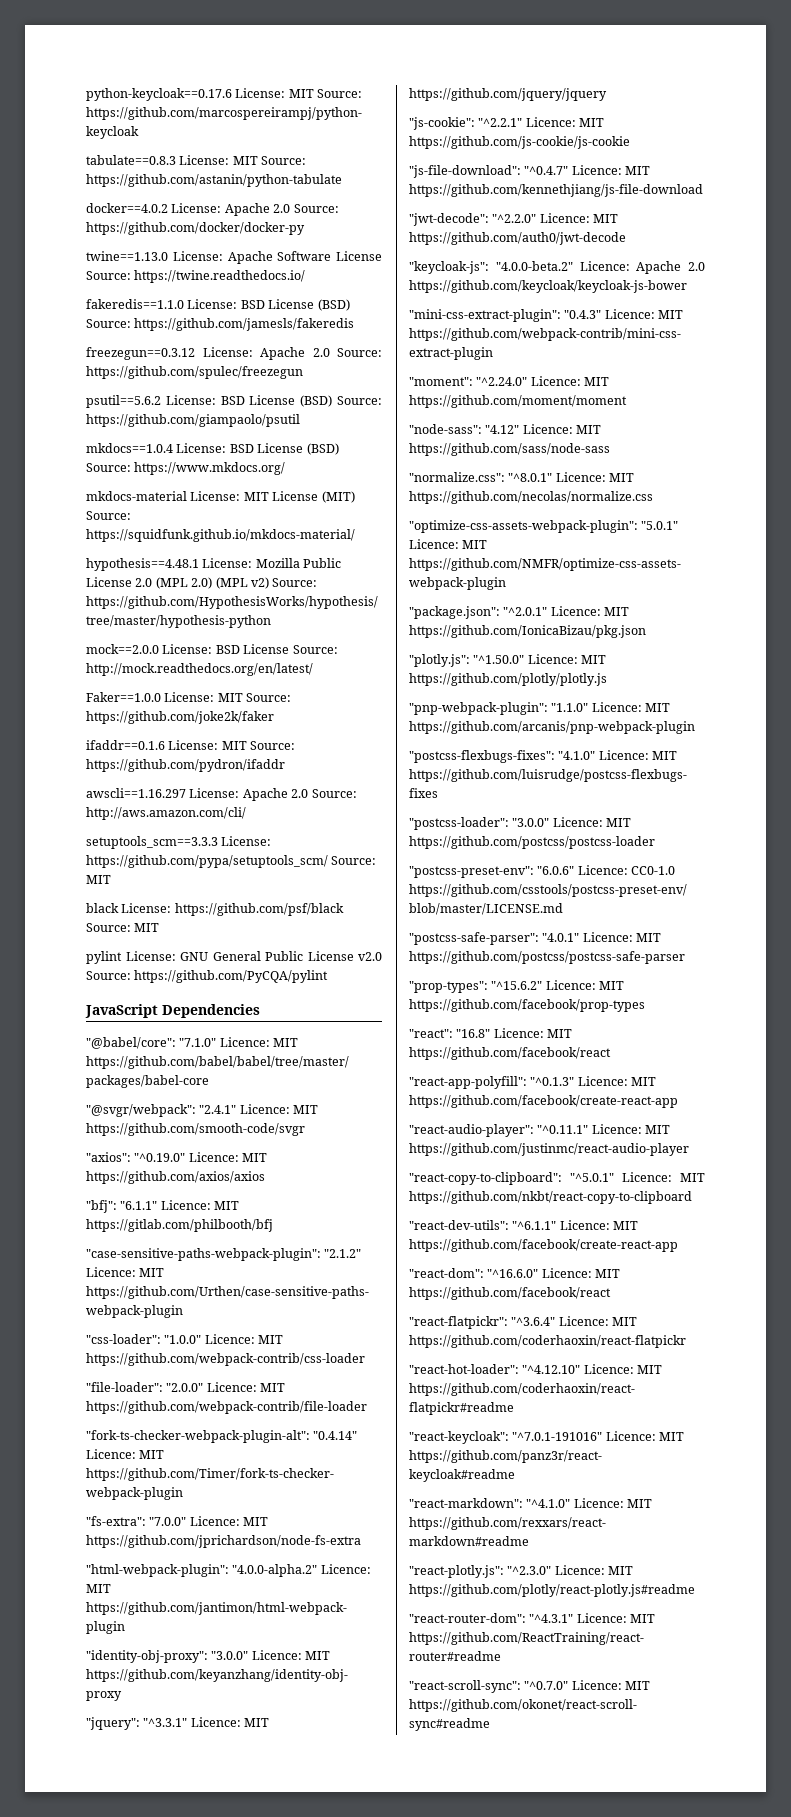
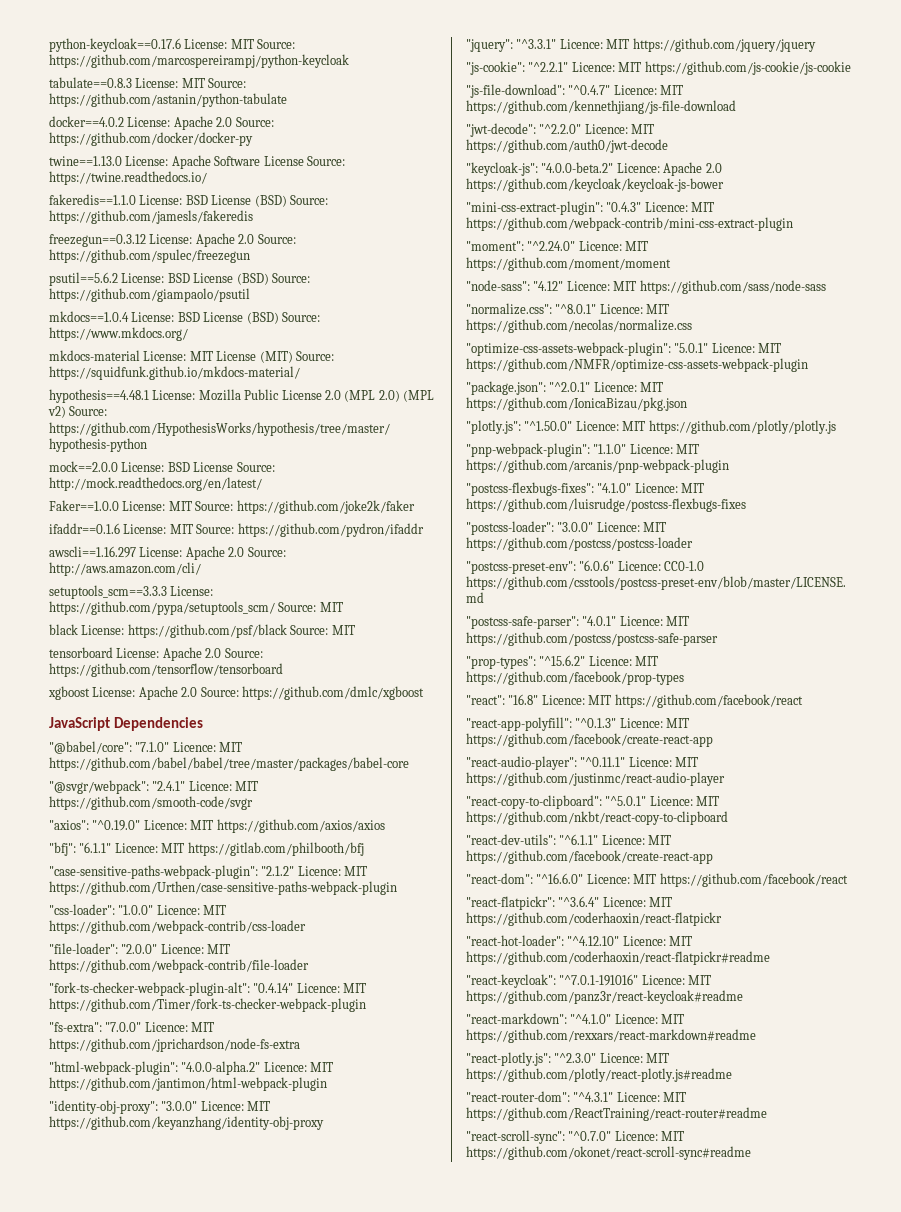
[86,951,382,964] [86,970,329,983] pylint License: GNU General Public License v2.0 Source: https://github.com/PyCQA/pylint -> [49,647,263,661] [49,663,283,677] [48,686,424,700] tensorboard License: Apache 2.0 Source: https://github.com/tensorflow/tensorboard // xgboost License: Apache 2.0 Source: https://github.com/dmlc/xgboost

